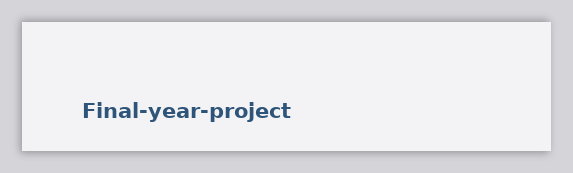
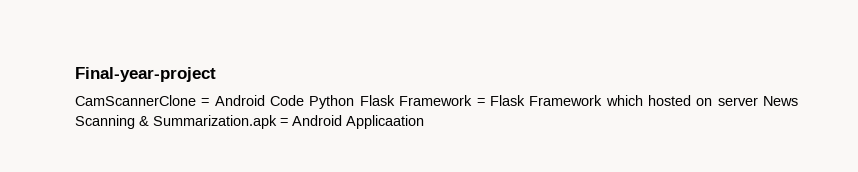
(291, 112) none -> [75,95,798,109] [75,115,424,129] // CamScannerClone = Android Code Python Flask Framework = Flask Framework which hosted on server News Scanning & Summarization.apk = Android Applicaation

